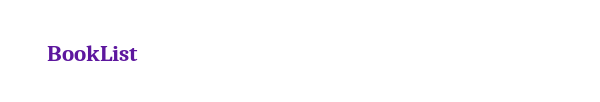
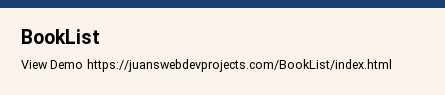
(138, 53) none -> [21,59,392,72] // View Demo https://juanswebdevprojects.com/BookList/index.html

